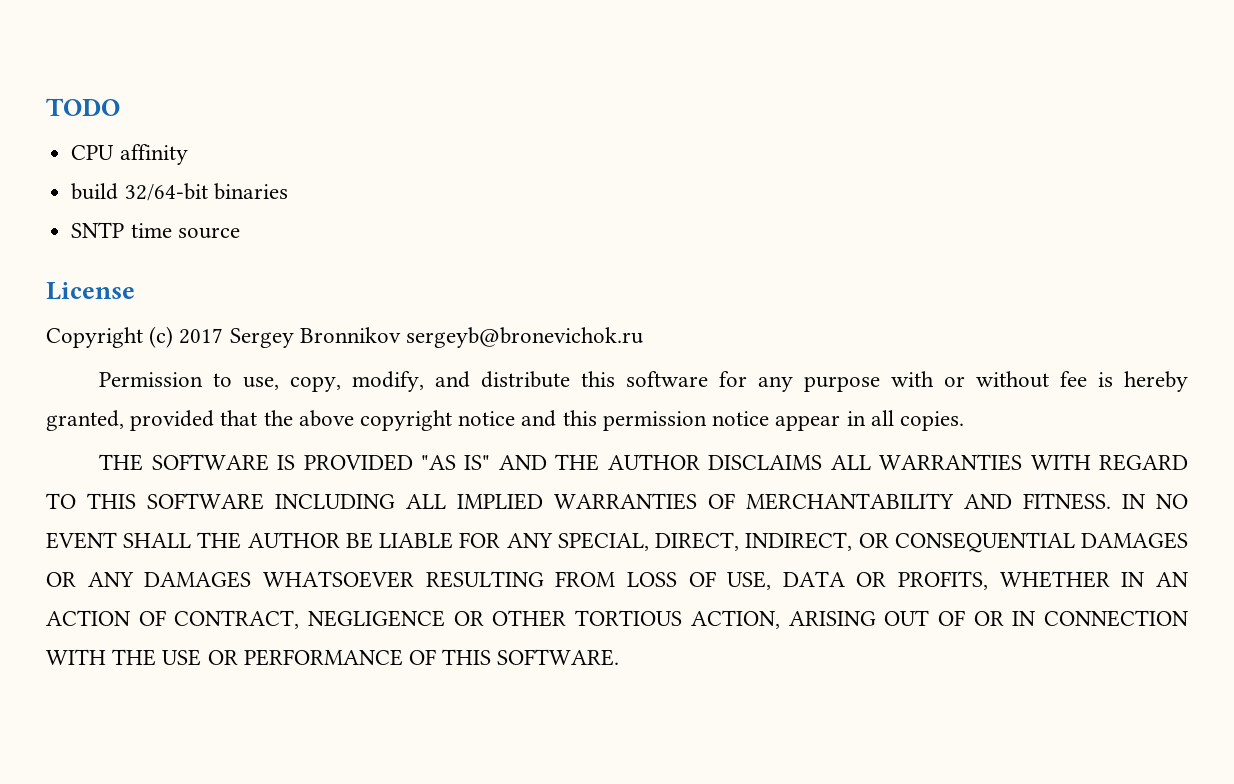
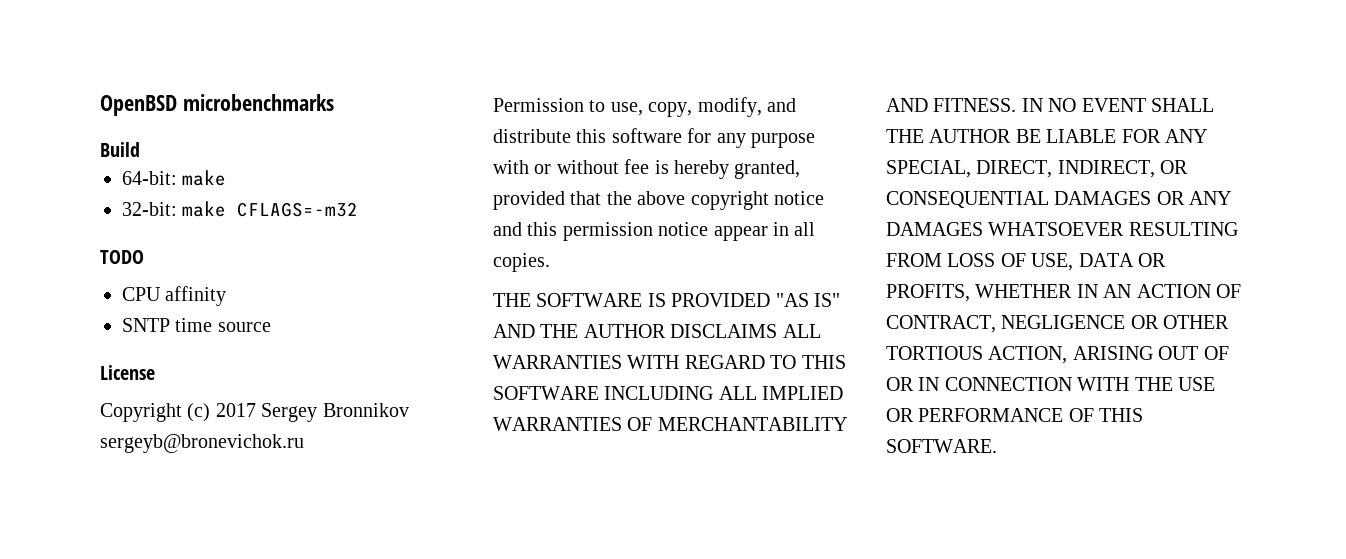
(46, 107) none -> [100,94,334,116] [100,142,140,157] [122,170,227,186] [122,201,359,217] OpenBSD microbenchmarks // Build // 64-bit: make // 32-bit: make CFLAGS=-m32 //
[71,183,288,201] // build 32/64-bit binaries -> (227, 296) none

